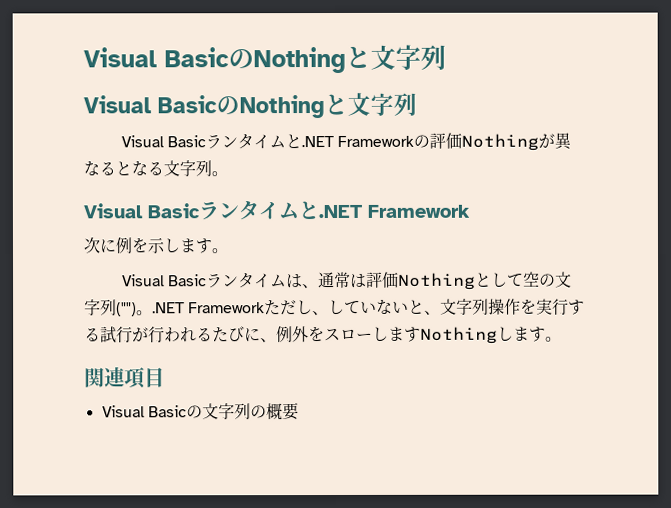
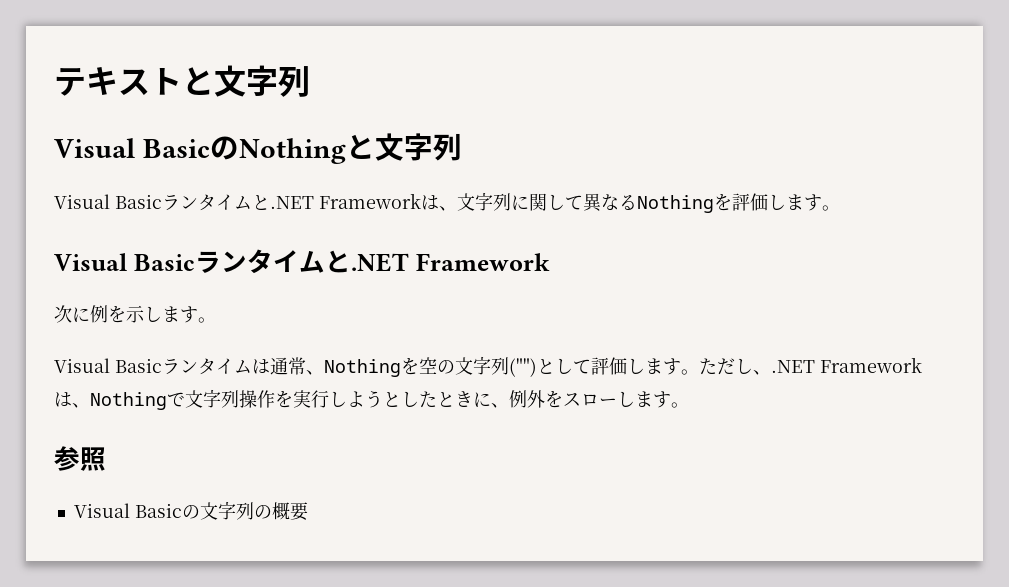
[83,46,346,74] Visual BasicのNothing -> [54,67,182,96] テキスト
[413,132,573,151] [83,160,212,177] の評価Nothingが異なるとなる文字列 -> [421,192,822,213] は、文字列に関して異なるNothingを評価します
[302,271,573,290] [84,298,586,317] [84,326,245,344] 、通常は評価Nothingとして空の文字列("")。.NET Frameworkただし、していないと、文字列操作を実行する試行が行われるたび -> [270,356,922,377] [54,389,473,410] 通常、Nothingを空の文字列("")として評価します。ただし、.NET Frameworkは、Nothingで文字列操作を実行しようとしたとき
[420,326,562,344] [84,366,165,389] Nothingします。 // 関連項目 -> [671,402,689,408] [54,446,106,471] 。 // 参照

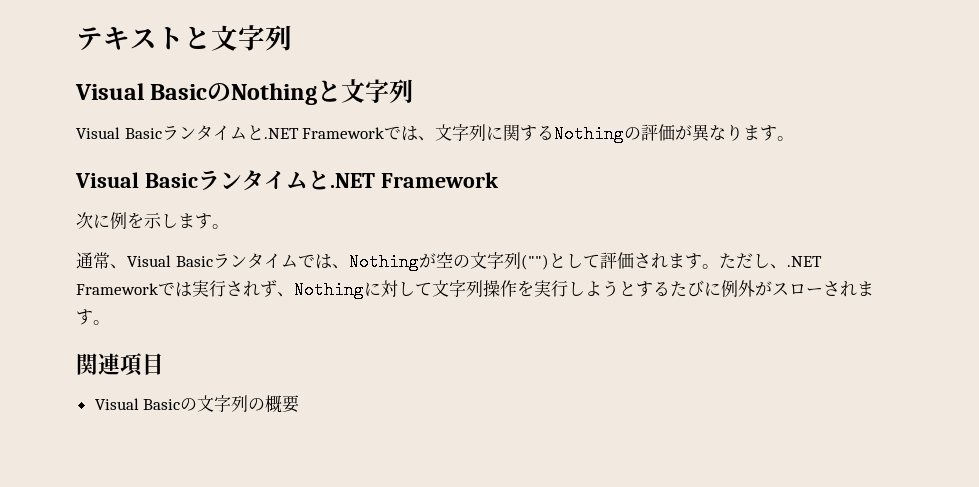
(421, 201) none -> [384,126,402,140] で
[547,193,786,213] して異なるNothingを評価し -> [520,124,744,143] するNothingの評価が異なり
[54,357,419,377] Visual Basicランタイムは通常、Nothingを -> [76,252,436,271] 通常、Visual Basicランタイムでは、Nothingが
[627,358,645,374] し -> [633,253,668,269] され
[54,392,185,410] は、Nothingで -> [158,280,432,299] では実行されず、Nothingに対して
[401,390,689,408] [54,446,106,471] したときに、例外をスローします。 // 参照 -> [636,280,874,297] [76,309,110,325] [76,353,164,376] するたびに例外がスローされます。 // 関連項目

